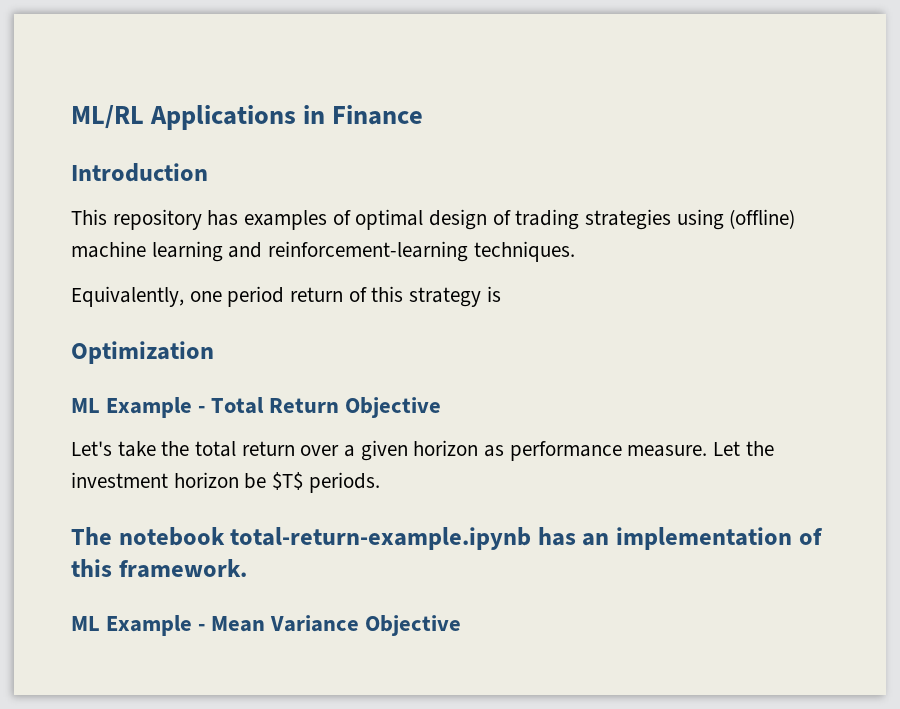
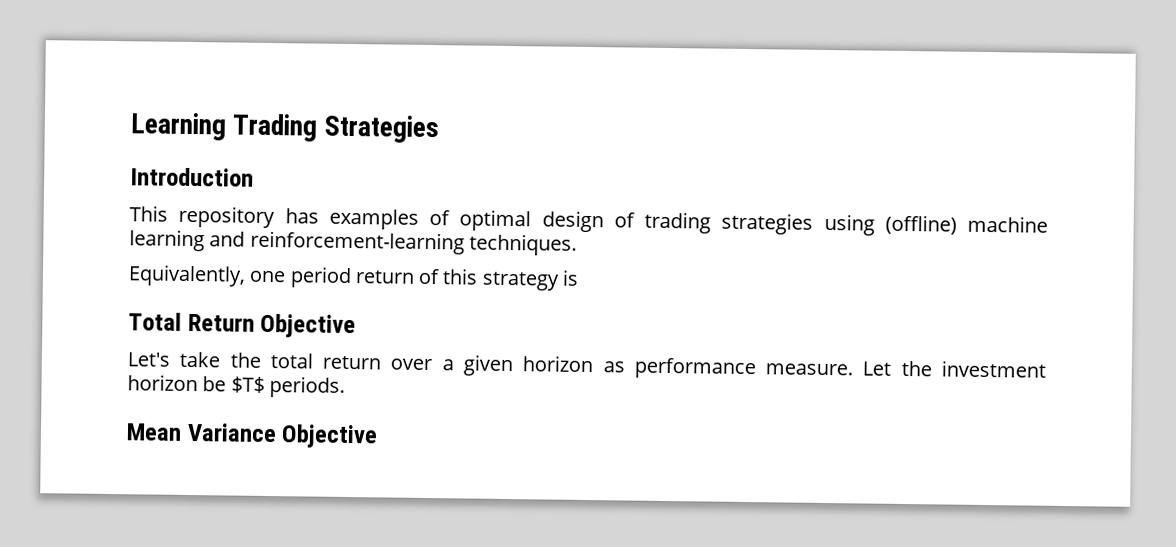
[71,105,424,130] ML/RL Applications in Finance -> [130,112,439,144] Learning Trading Strategies
[71,341,214,364] [71,397,206,418] Optimization // ML Example - -> (579, 277) none
[71,527,823,550] [71,559,247,578] [71,615,206,636] The notebook total-return-example.ipynb has an implementation of this framework. // ML Example - -> (345, 386) none

